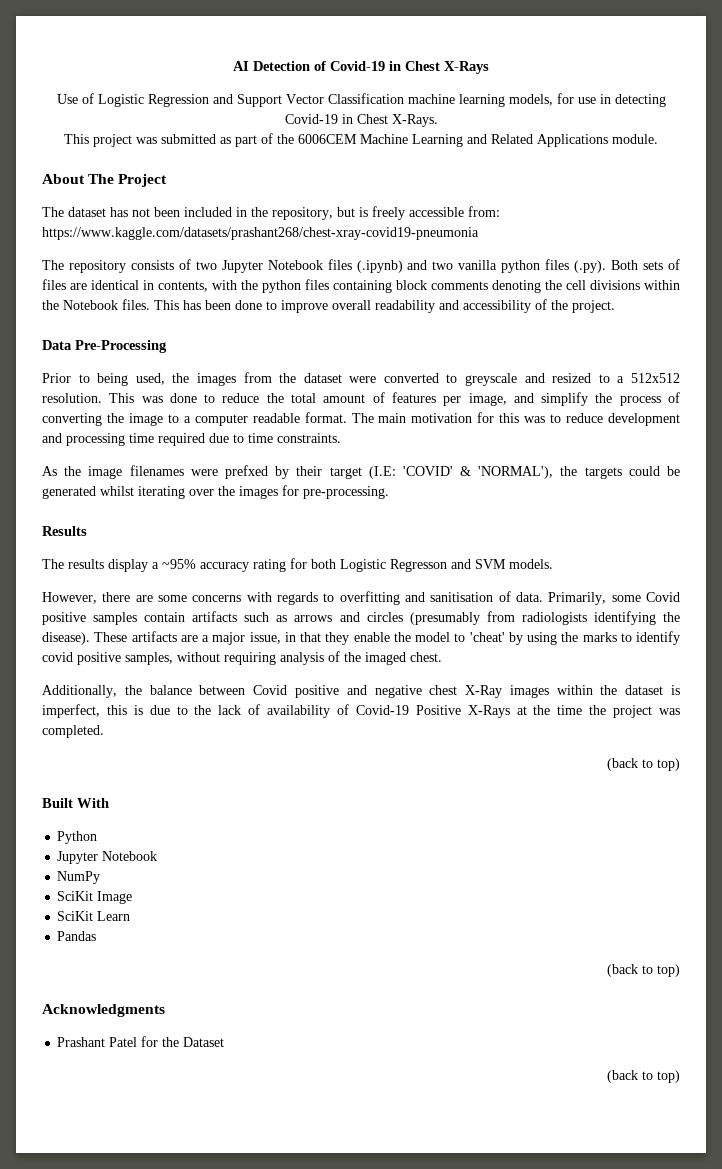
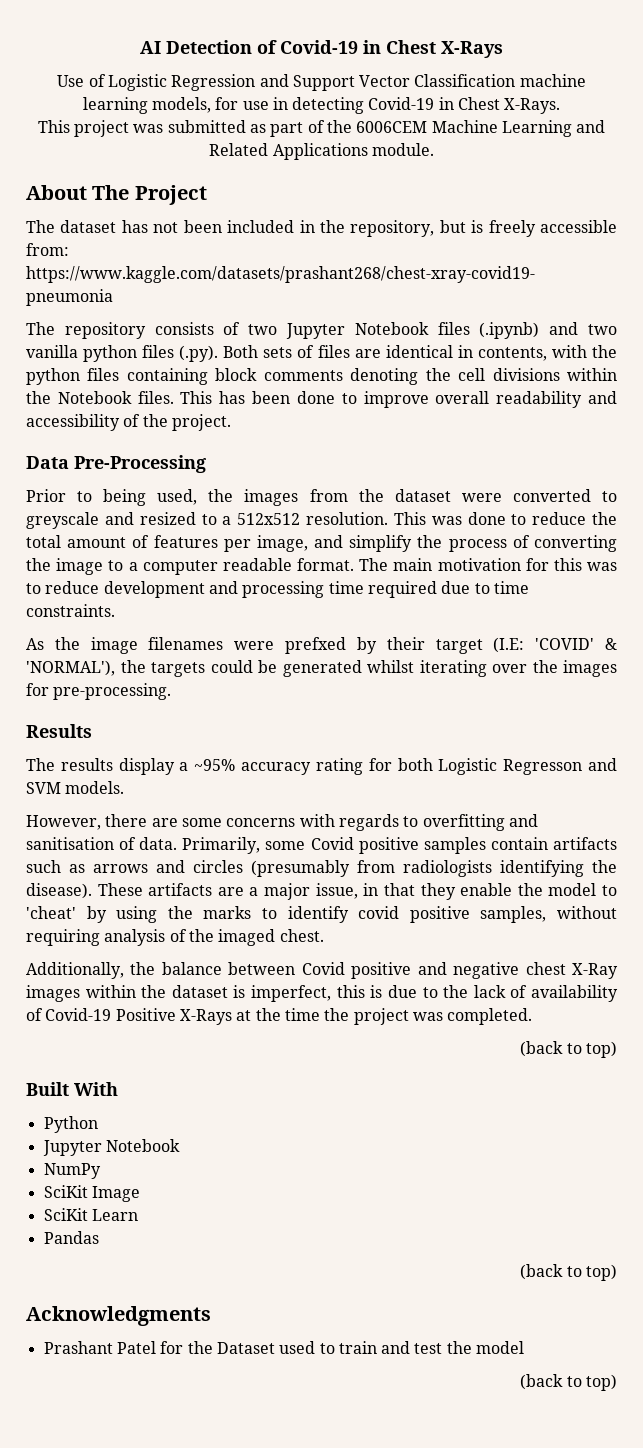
(225, 1042) none -> [279,1341,525,1354] used to train and test the model

